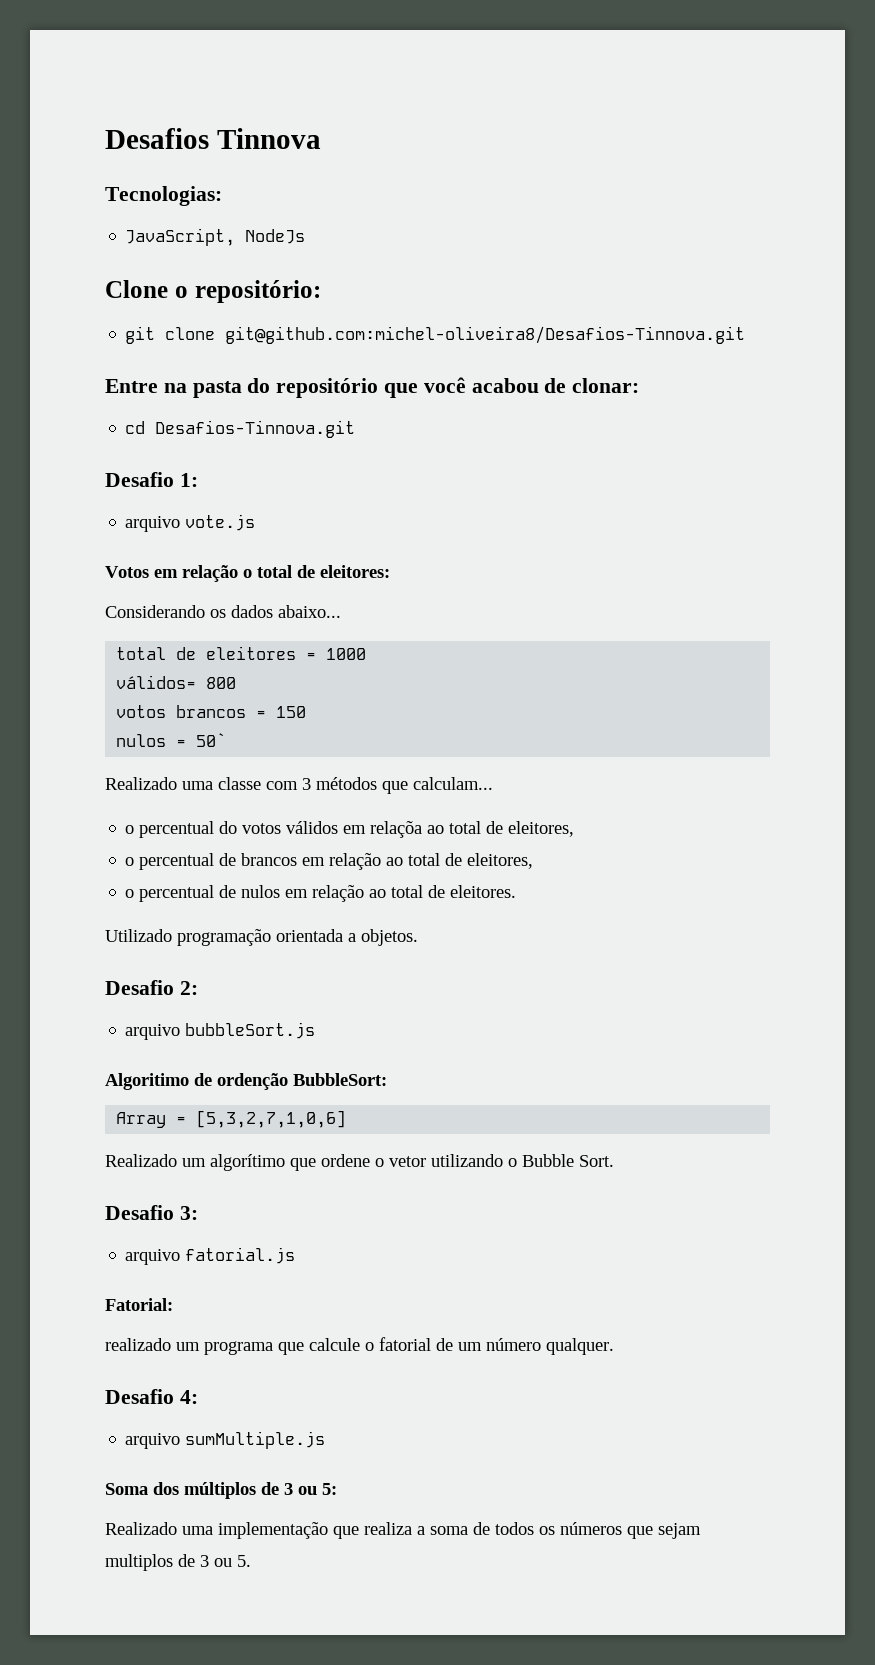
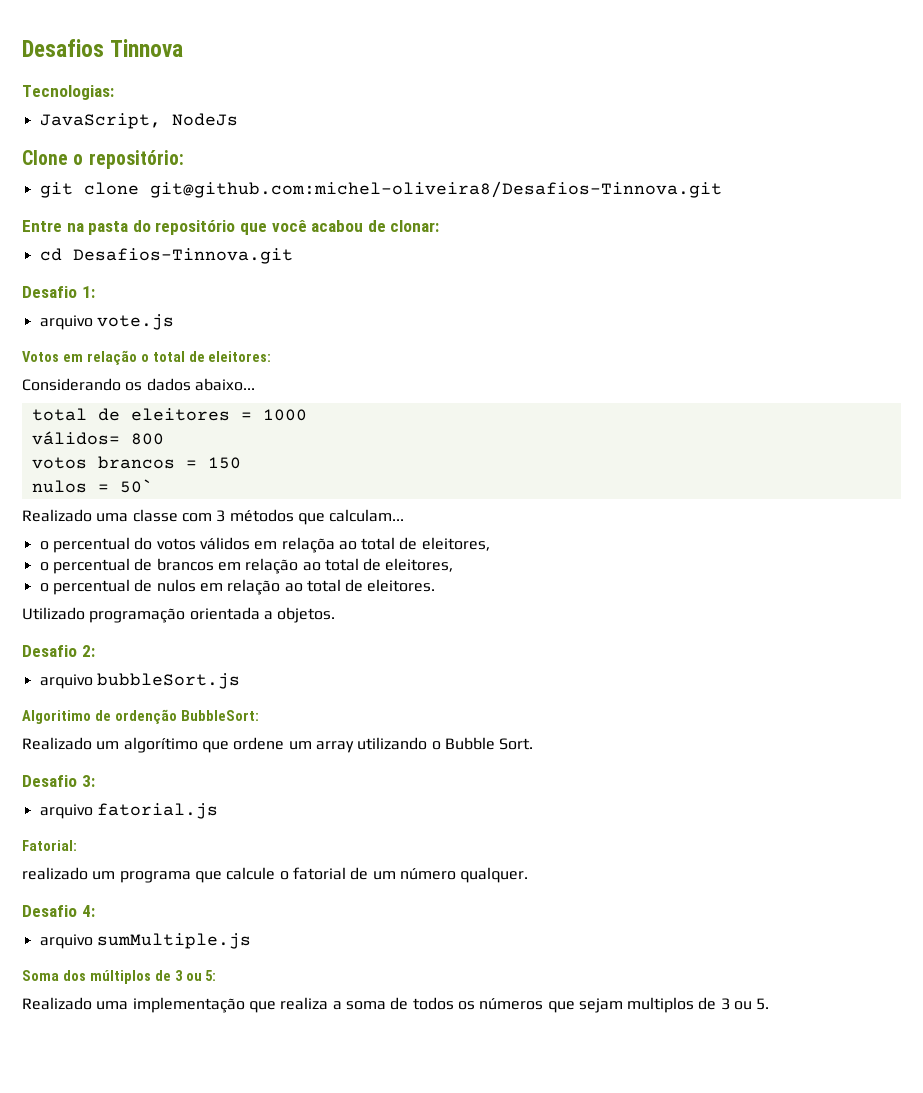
[116,1110,347,1128] // Array = [5,3,2,7,1,0,6] -> (259, 715) none
[375,1156,426,1167] o vetor -> [288,741,354,753] um array

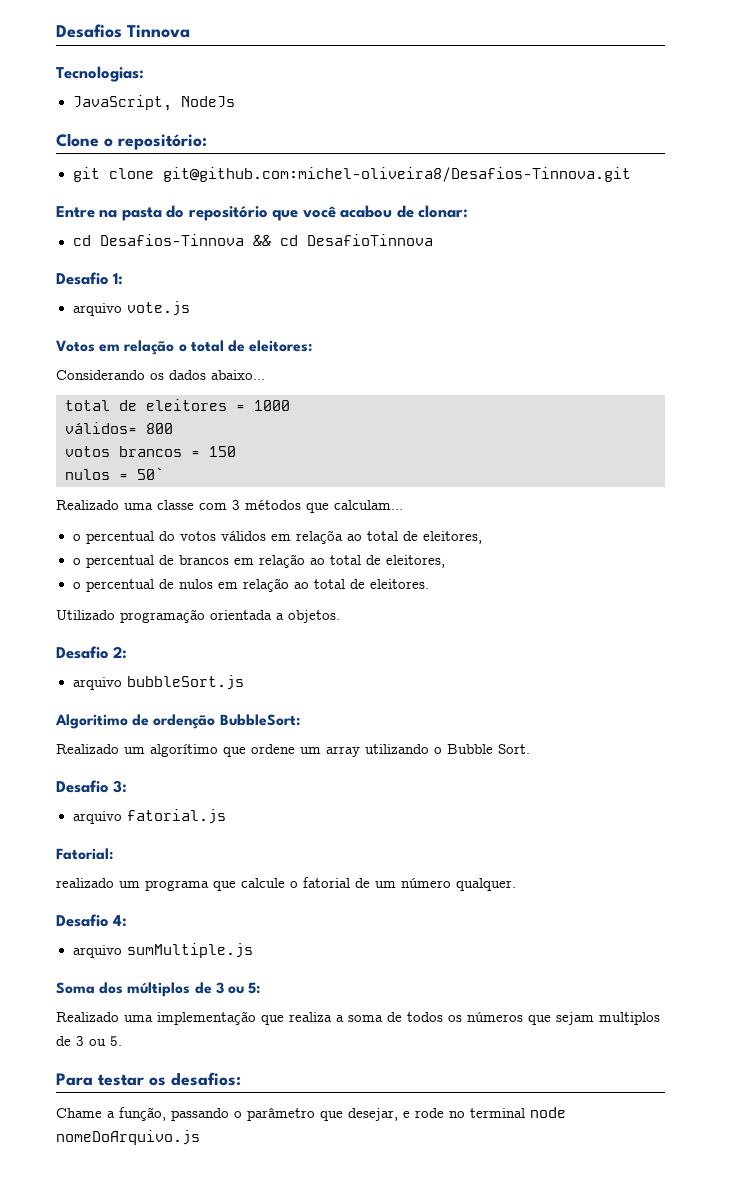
[72,248,293,264] Desafios-Tinnova.git -> [99,234,433,246] Desafios-Tinnova && cd DesafioTinnova
(770, 1004) none -> [56,1072,241,1086] [56,1107,566,1121] [56,1130,200,1145] // Para testar os desafios: // Chame a função, passando o parâmetro que desejar, e rode no terminal node nomeDoArquivo.js

